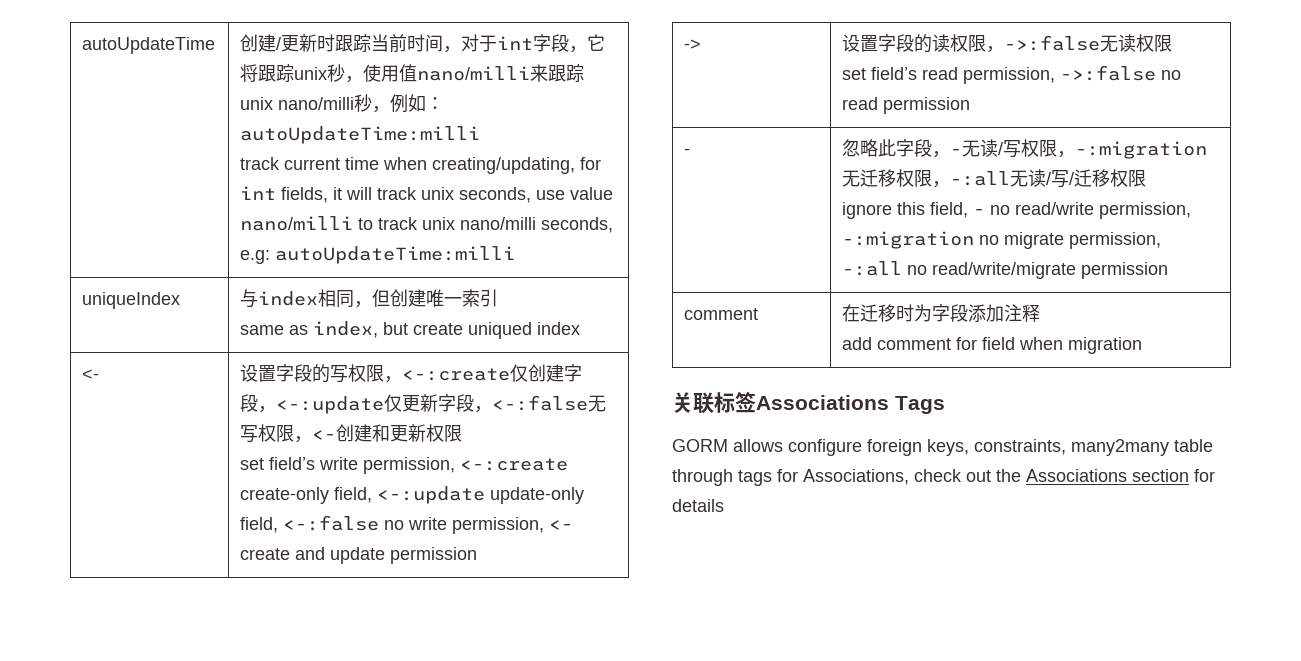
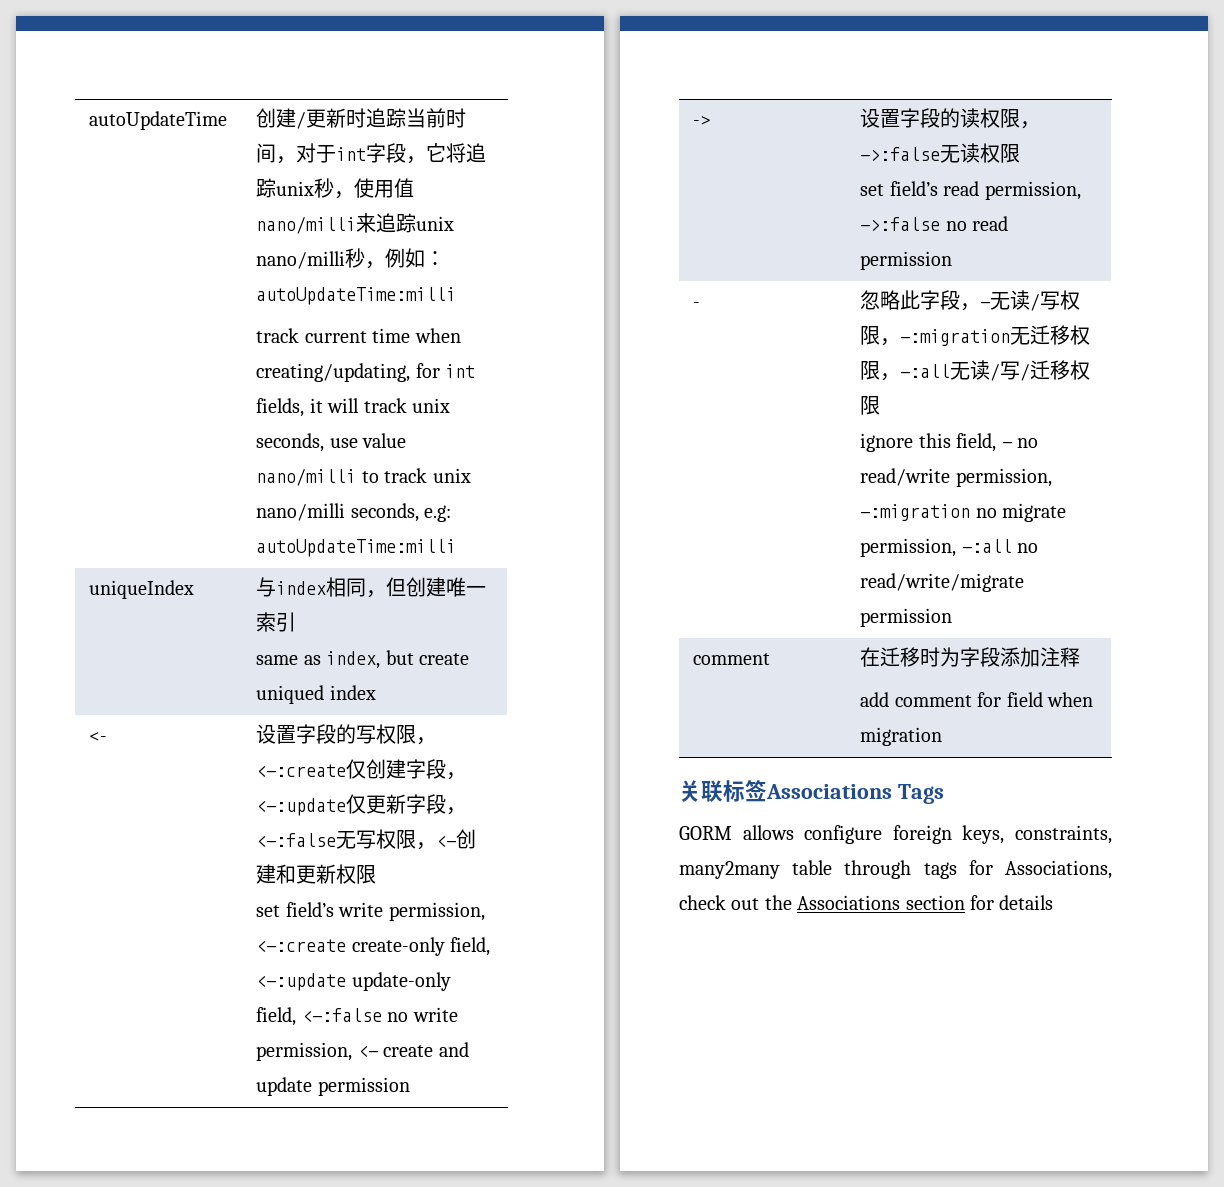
[335,35,354,52] 跟 -> [366,108,387,128] 追
[258,65,277,82] 跟 -> [466,143,487,163] 追
[548,65,567,82] 跟 -> [376,213,397,233] 追

